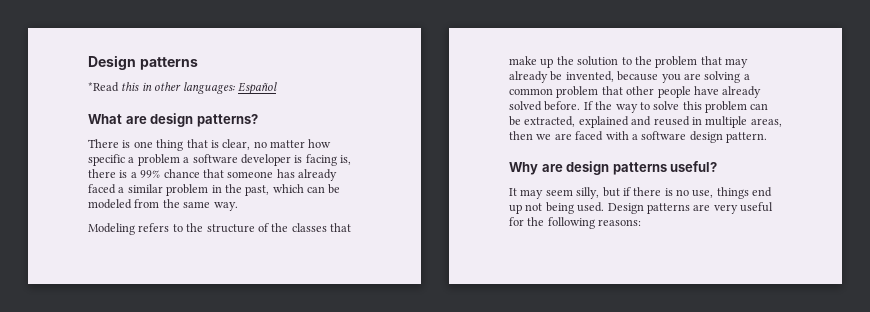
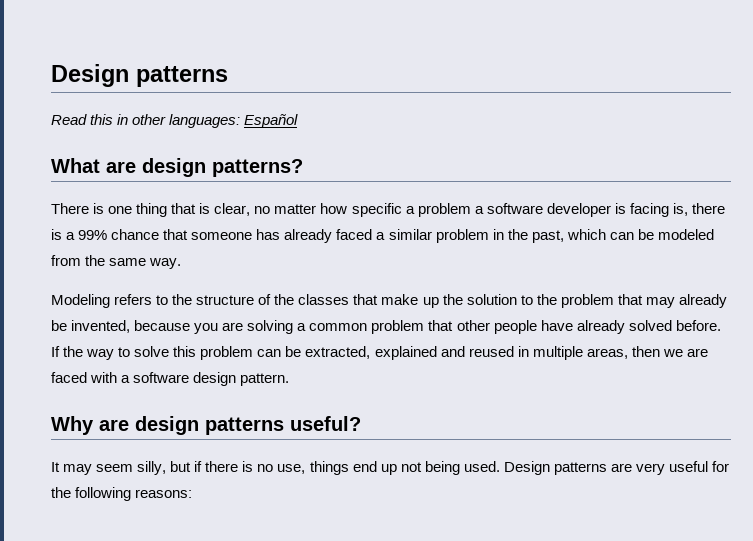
[88,82,119,92] *Read -> [51,114,87,125] Read

